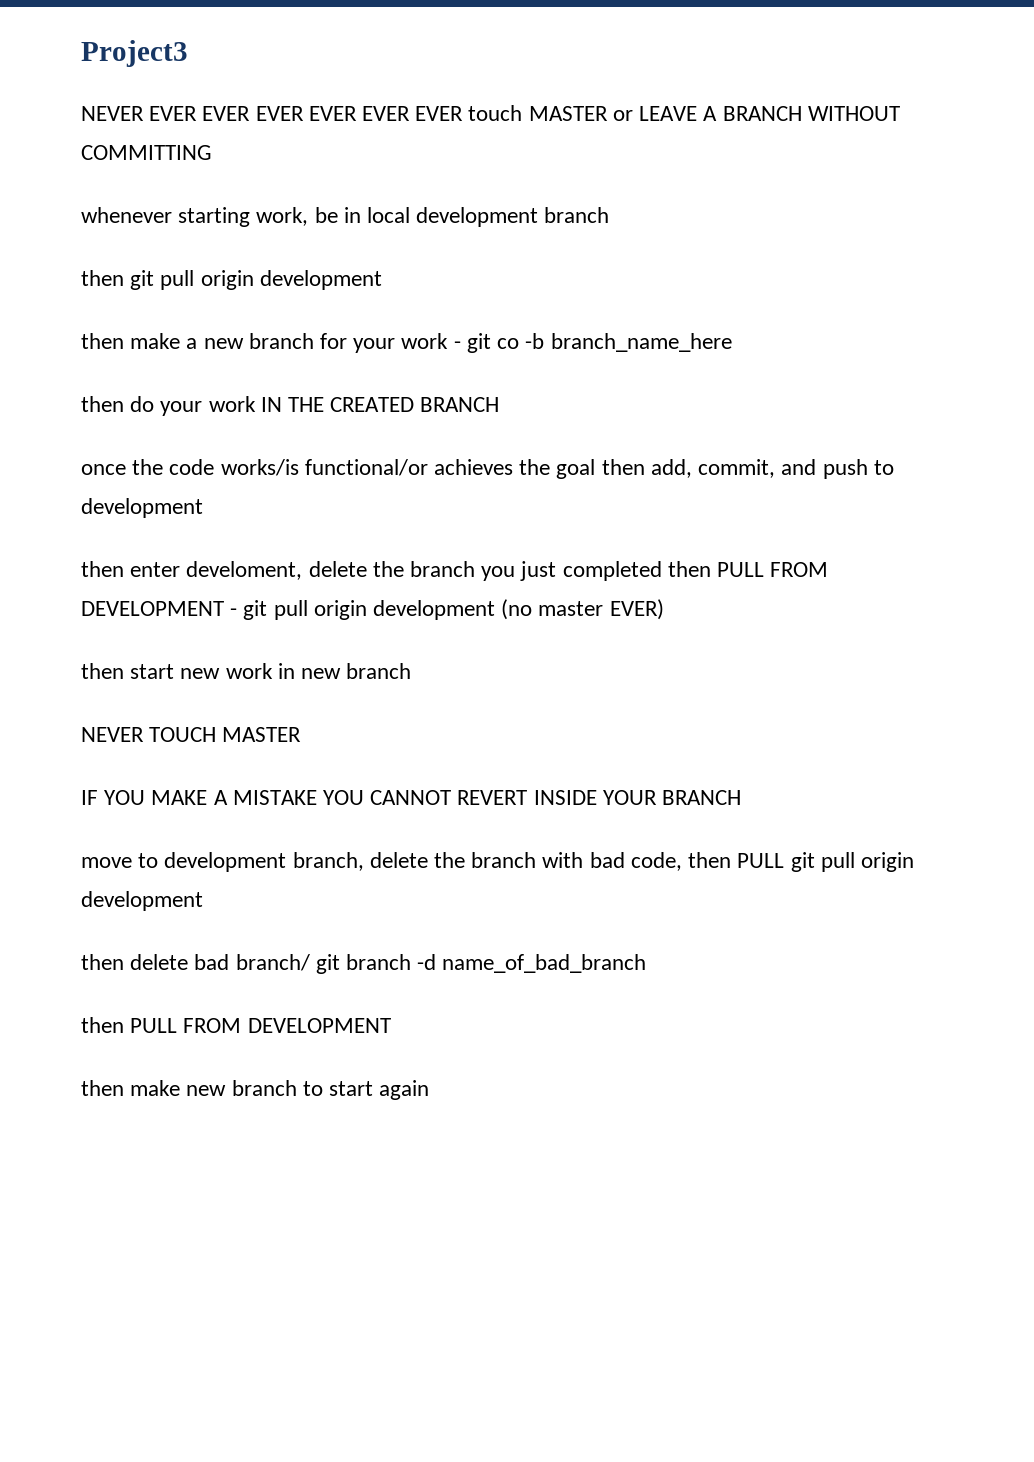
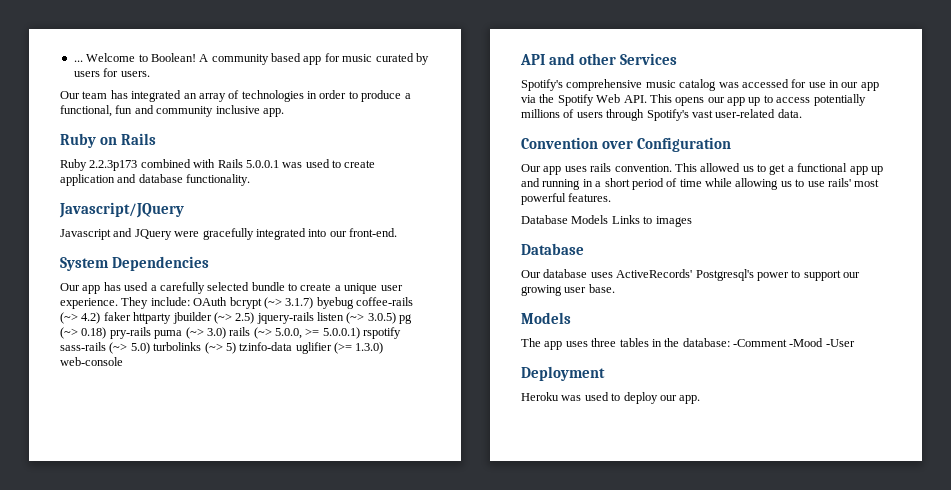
[81,40,188,67] [81,105,900,121] [81,145,212,160] [81,207,610,227] [81,270,382,290] [81,333,732,353] [81,396,500,416] [81,459,894,479] [81,498,203,518] [81,561,829,581] [81,599,664,620] [81,663,412,679] [81,727,302,742] [81,790,742,805] [81,852,914,872] [81,891,203,911] [81,954,647,974] [81,1017,391,1033] [81,1080,430,1100] Project3 // NEVER EVER EVER EVER EVER EVER EVER touch MASTER or LEAVE A BRANCH WITHOUT COMMITTING // whenever starting work, be in local development branch // then git pull origin development // then make a new branch for your work - git co -b branch_name_here // then do your work IN THE CREATED BRANCH // once the code works/is functional/or achieves the goal then add, commit, and push to development // then enter develoment, delete the branch you just completed then PULL FROM DEVELOPMENT - git pull origin development (no master EVER) // then start new work in new branch // NEVER TOUCH MASTER // IF YOU MAKE A MISTAKE YOU CANNOT REVERT INSIDE YOUR BRANCH // move to development branch, delete the branch with bad code, then PULL git pull origin development // then delete bad branch/ git branch -d name_of_bad_branch // then PULL FROM DEVELOPMENT // then make new branch to start again -> [73,53,429,65] [73,68,150,77] [60,90,411,102] [60,105,284,117] [60,133,157,148] [60,159,376,171] [60,174,251,186] [59,202,184,218] [60,228,397,240] [60,256,210,271] [60,282,403,294] [60,297,413,309] [60,312,413,324] [60,327,402,339] [60,342,384,354] [60,357,123,366] [520,53,678,65] [521,79,879,91] [521,94,866,106] [521,109,802,121] [521,137,732,152] [521,163,883,175] [521,178,880,190] [521,193,612,205] [521,215,692,227] [521,243,584,255] [521,269,860,281] [521,284,615,296] [521,312,571,324] [521,338,855,350] [521,366,605,381] [521,392,701,404] ... Welcome to Boolean! A community based app for music curated by users for users. // Our team has integrated an array of technologies in order to produce a functional, fun and community inclusive app. // Ruby on Rails // Ruby 2.2.3p173 combined with Rails 5.0.0.1 was used to create application and database functionality. // Javascript/JQuery // Javascript and JQuery were gracefully integrated into our front-end. // System Dependencies // Our app has used a carefully selected bundle to create a unique user experience. They include: OAuth bcrypt (~> 3.1.7) byebug coffee-rails (~> 4.2) faker httparty jbuilder (~> 2.5) jquery-rails listen (~> 3.0.5) pg (~> 0.18) pry-rails puma (~> 3.0) rails (~> 5.0.0, >= 5.0.0.1) rspotify sass-rails (~> 5.0) turbolinks (~> 5) tzinfo-data uglifier (>= 1.3.0) web-console // API and other Services // Spotify's comprehensive music catalog was accessed for use in our app via the Spotify Web API. This opens our app up to access potentially millions of users through Spotify's vast user-related data. // Convention over Configuration // Our app uses rails convention. This allowed us to get a functional app up and running in a short period of time while allowing us to use rails' most powerful features. // Database Models Links to images // Database // Our database uses ActiveRecords' Postgresql's power to support our growing user base. // Models // The app uses three tables in the database: -Comment -Mood -User // Deployment // Heroku was used to deploy our app.

